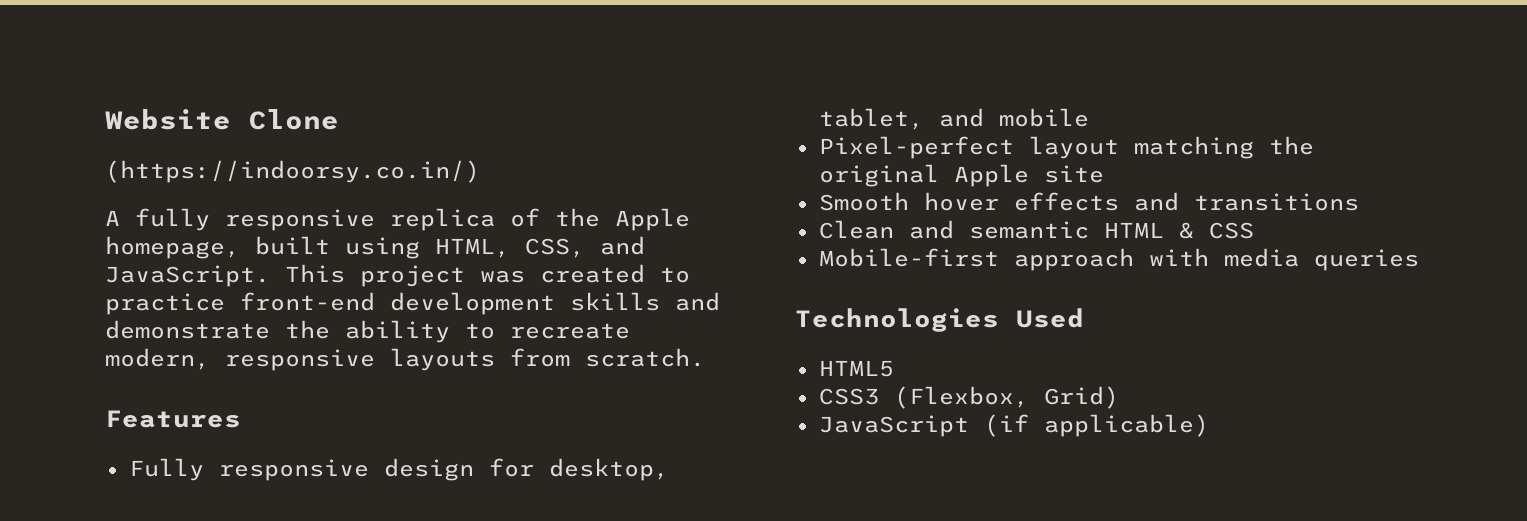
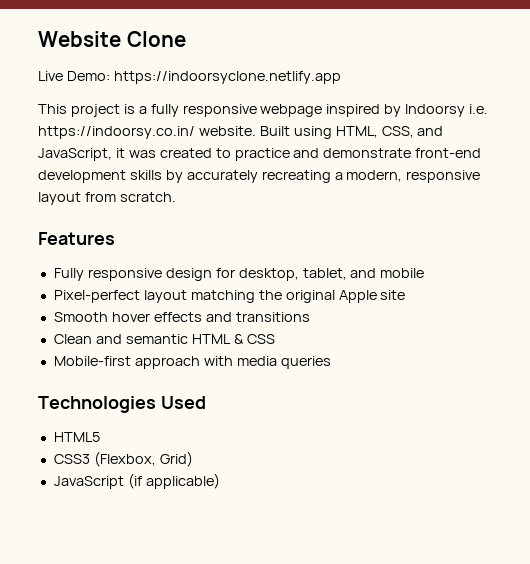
[105,160,480,183] [105,208,690,231] [105,236,330,259] (https://indoorsy.co.in/) // A fully responsive replica of the Apple homepage, built -> [38,71,341,84] [38,104,489,117] [38,126,290,139] Live Demo: https://indoorsyclone.netlify.app // This project is a fully responsive webpage inspired by Indoorsy i.e. https://indoorsy.co.in/ website. Built
[105,264,465,287] JavaScript. This project -> [38,148,125,161] JavaScript, it
(225, 304) none -> [293,148,412,158] and demonstrate
[675,292,720,311] [105,320,630,343] and demonstrate the ability to recreate -> [165,170,343,183] by accurately recreating a
[390,348,495,371] layouts -> [38,192,81,205] layout

